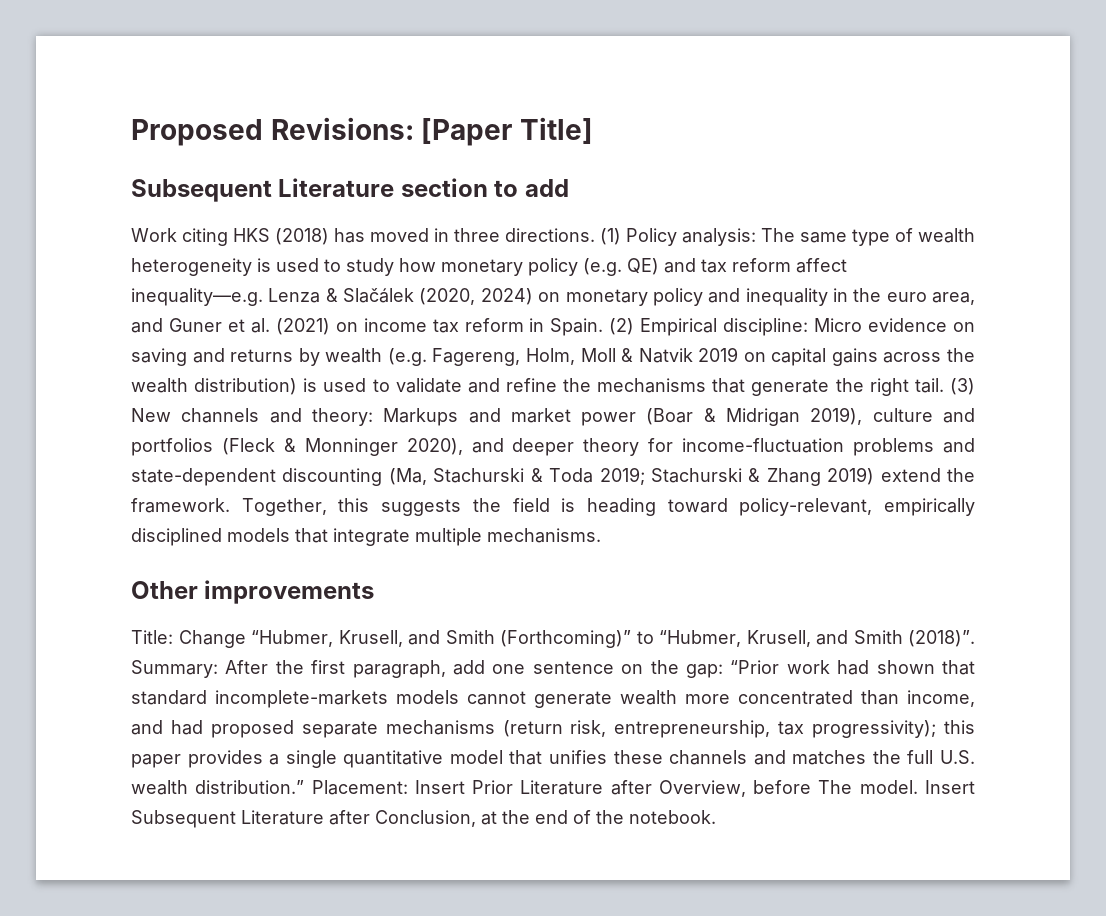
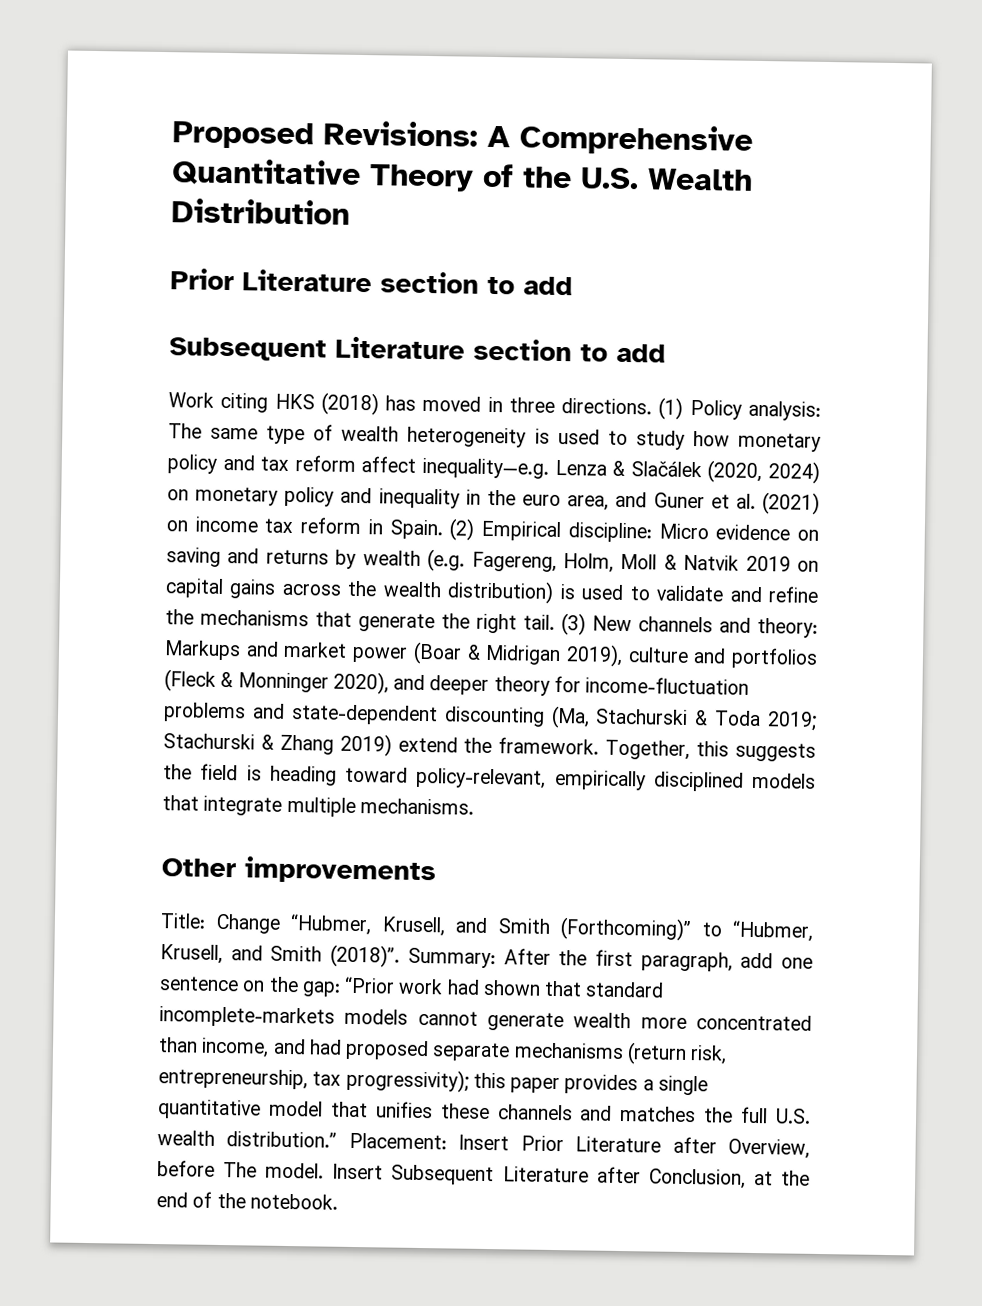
[421,117,593,146] [Paper Title] -> [487,123,753,156] [172,158,753,192] [171,198,350,225] [170,268,573,296] A Comprehensive Quantitative Theory of the U.S. Wealth Distribution // Prior Literature section to add
[583,258,659,276] (e.g. QE) -> (217, 464) none

